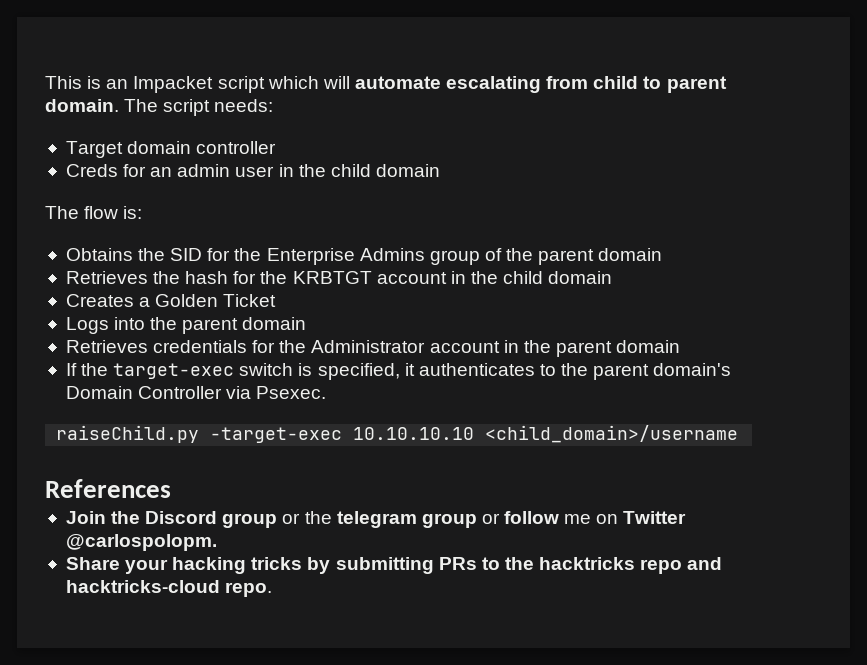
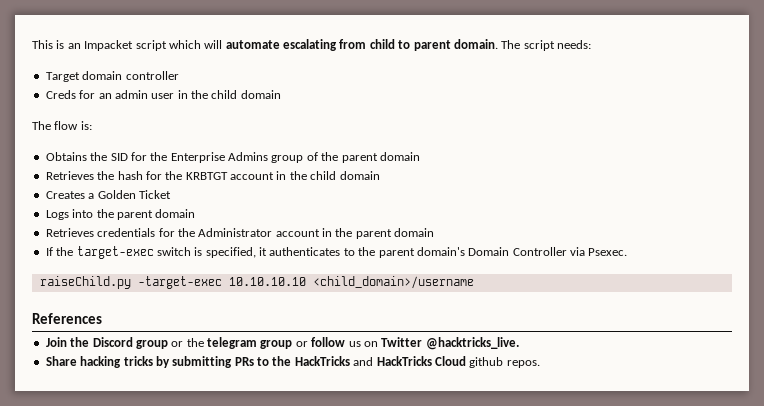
[564,514,592,524] me -> [348,341,361,347] us
[65,534,217,551] @carlospolopm. -> [425,337,519,350] @hacktricks_live.
[125,559,169,574] your -> (77, 361) none
[539,557,723,574] [65,580,273,597] hacktricks repo and hacktricks-cloud repo. -> [294,356,540,368] HackTricks and HackTricks Cloud github repos.

